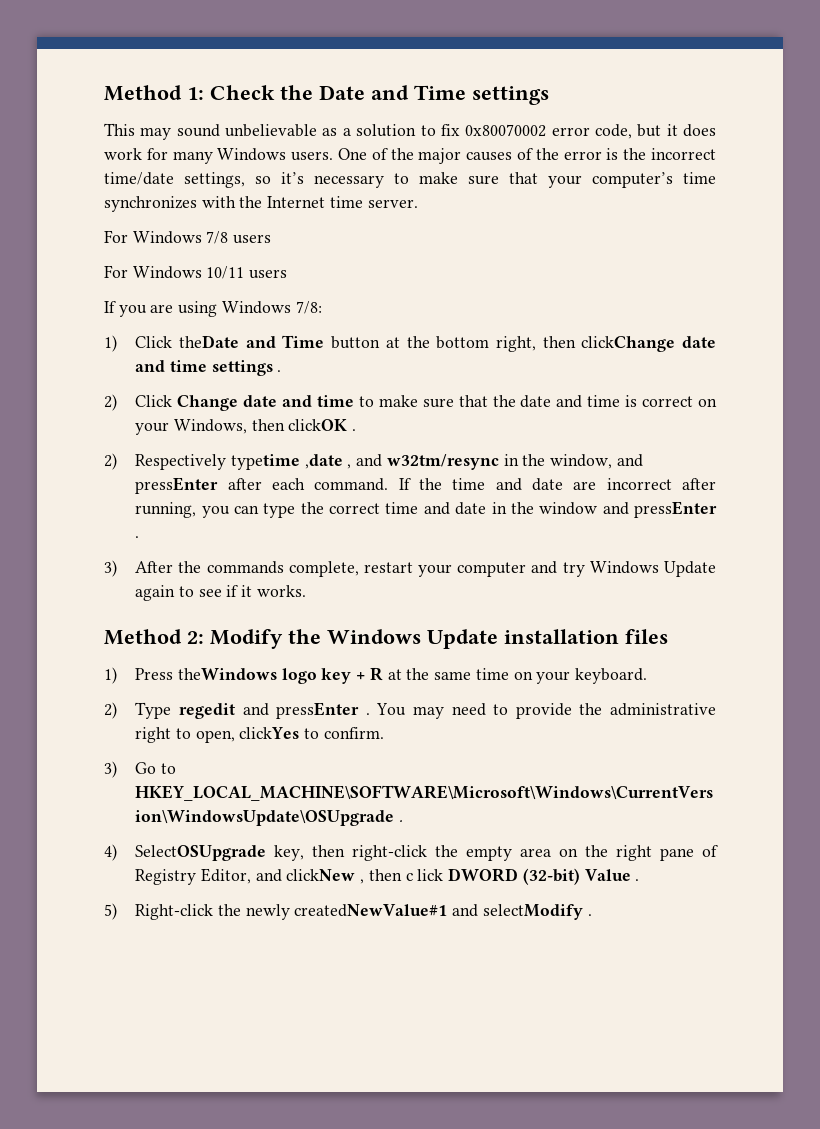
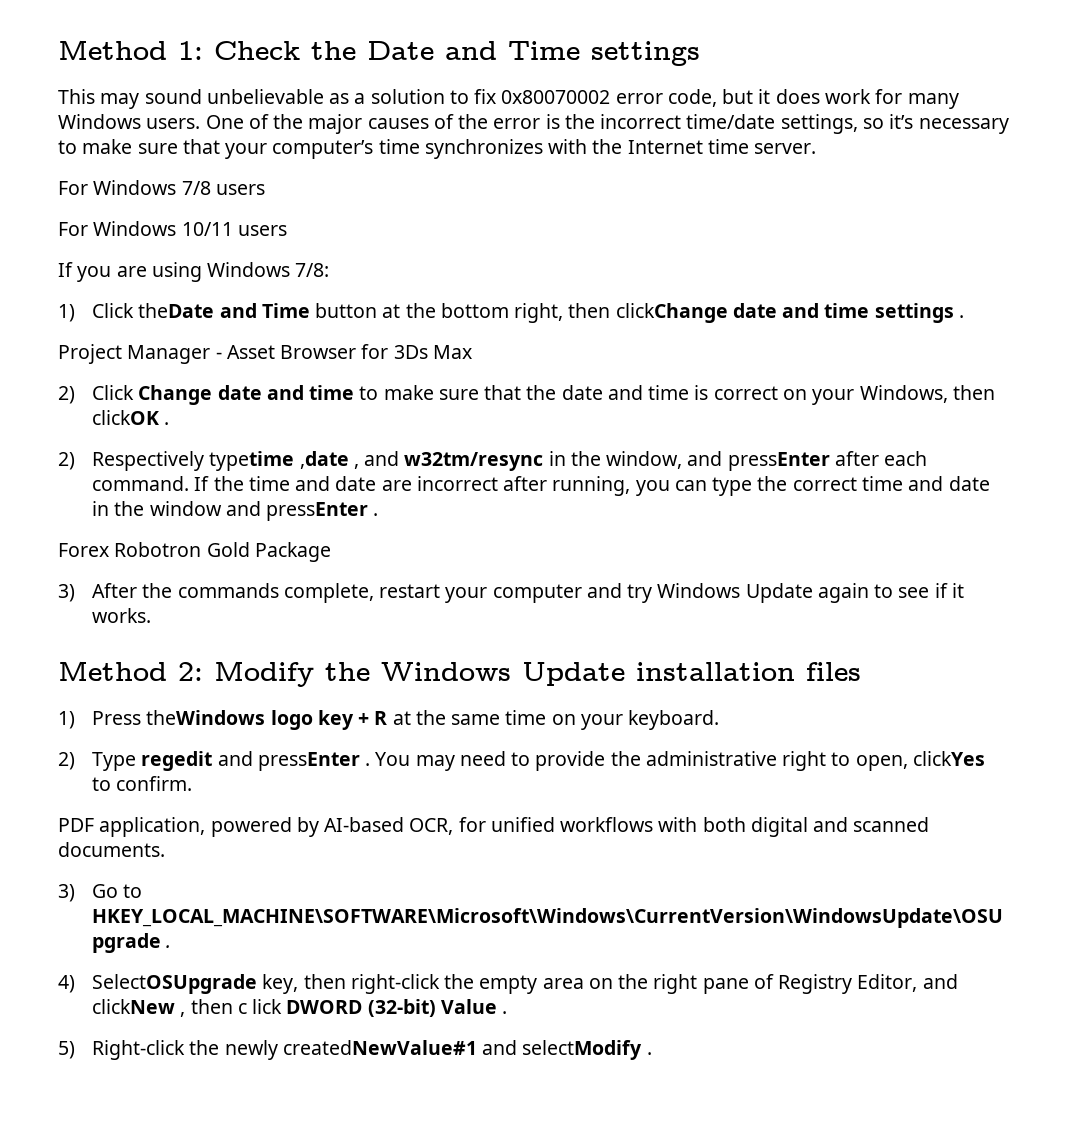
(282, 371) none -> [58,344,472,364] // Project Manager - Asset Browser for 3Ds Max
(140, 537) none -> [58,542,331,562] // Forex Robotron Gold Package
(384, 733) none -> [58,817,930,837] [58,842,165,857] // PDF application, powered by AI-based OCR, for unified workflows with both digital and scanned documents.

